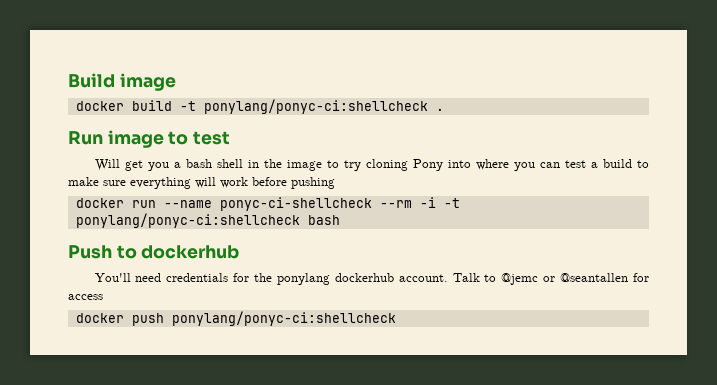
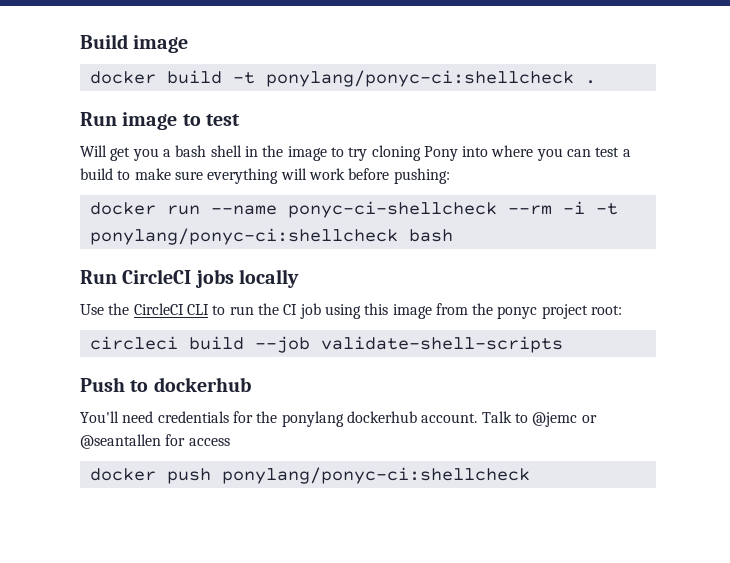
[291,177,335,189] pushing -> [393,168,450,184] pushing:
(340, 220) none -> [80,269,300,288] [80,303,623,319] [89,336,563,353] // Run CircleCI jobs locally // Use the CircleCI CLI to run the CI job using this image from the ponyc project root: // circleci build --job validate-shell-scripts

